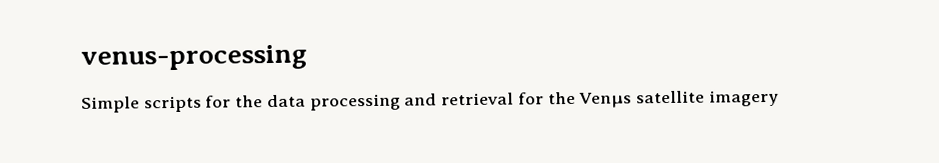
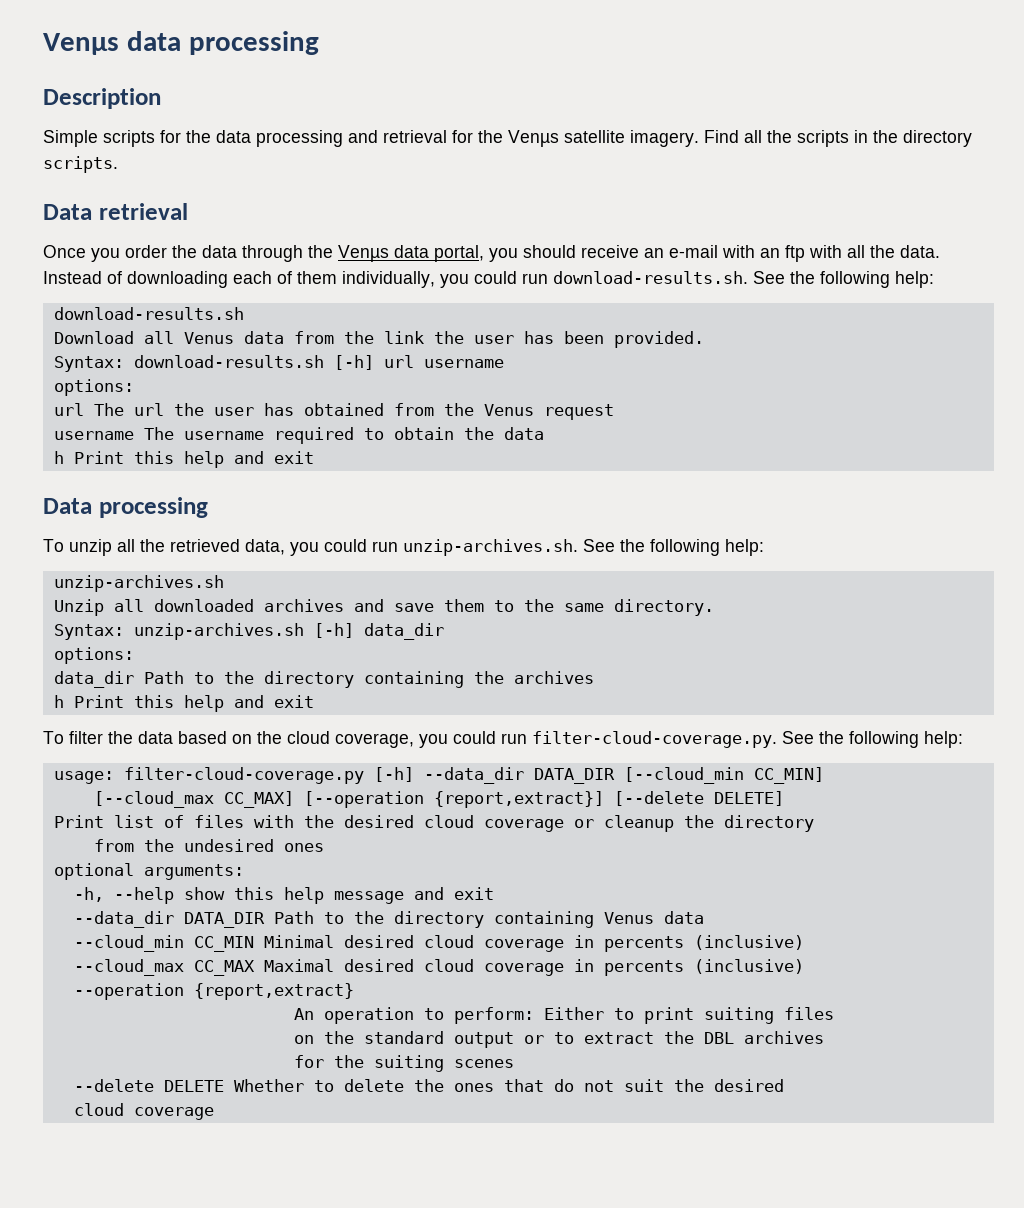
[80,44,307,71] venus-processing -> [43,31,319,55] [43,88,161,109] Venµs data processing // Description
[708,89,779,107] imagery -> [630,130,972,147] [43,156,118,173] [43,203,188,220] [43,245,940,262] [43,271,934,288] [53,307,244,320] [53,331,704,348] [53,355,504,372] [53,379,134,396] [53,403,614,420] [53,427,544,444] [53,451,314,468] [43,497,208,518] [43,539,764,556] [53,575,224,592] [53,599,714,616] [53,623,444,640] [53,647,134,664] [53,671,594,688] [53,695,314,712] [43,731,963,748] [53,767,824,784] [93,791,784,808] [53,815,814,832] [93,839,324,852] [53,863,244,880] [73,887,494,904] [73,911,704,928] [73,935,804,952] [73,959,804,976] [73,983,354,1000] [293,1007,834,1024] [293,1031,824,1048] [293,1055,514,1072] [73,1079,784,1092] [73,1103,214,1120] imagery. Find all the scripts in the directory scripts. // Data retrieval // Once you order the data through the Venµs data portal, you should receive an e-mail with an ftp with all the data. Instead of downloading each of them individually, you could run download-results.sh. See the following help: // download-results.sh // Download all Venus data from the link the user has been provided. // Syntax: download-results.sh [-h] url username // options: // url The url the user has obtained from the Venus request // username The username required to obtain the data // h Print this help and exit // Data processing // To unzip all the retrieved data, you could run unzip-archives.sh. See the following help: // unzip-archives.sh // Unzip all downloaded archives and save them to the same directory. // Syntax: unzip-archives.sh [-h] data_dir // options: // data_dir Path to the directory containing the archives // h Print this help and exit // To filter the data based on the cloud coverage, you could run filter-cloud-coverage.py. See the following help: // usage: filter-cloud-coverage.py [-h] --data_dir DATA_DIR [--cloud_min CC_MIN] // [--cloud_max CC_MAX] [--operation {report,extract}] [--delete DELETE] // Print list of files with the desired cloud coverage or cleanup the directory // from the undesired ones // optional arguments: // -h, --help show this help message and exit // --data_dir DATA_DIR Path to the directory containing Venus data // --cloud_min CC_MIN Minimal desired cloud coverage in percents (inclusive) // --cloud_max CC_MAX Maximal desired cloud coverage in percents (inclusive) // --operation {report,extract} // An operation to perform: Either to print suiting files // on the standard output or to extract the DBL archives // for the suiting scenes // --delete DELETE Whether to delete the ones that do not suit the desired // cloud coverage

